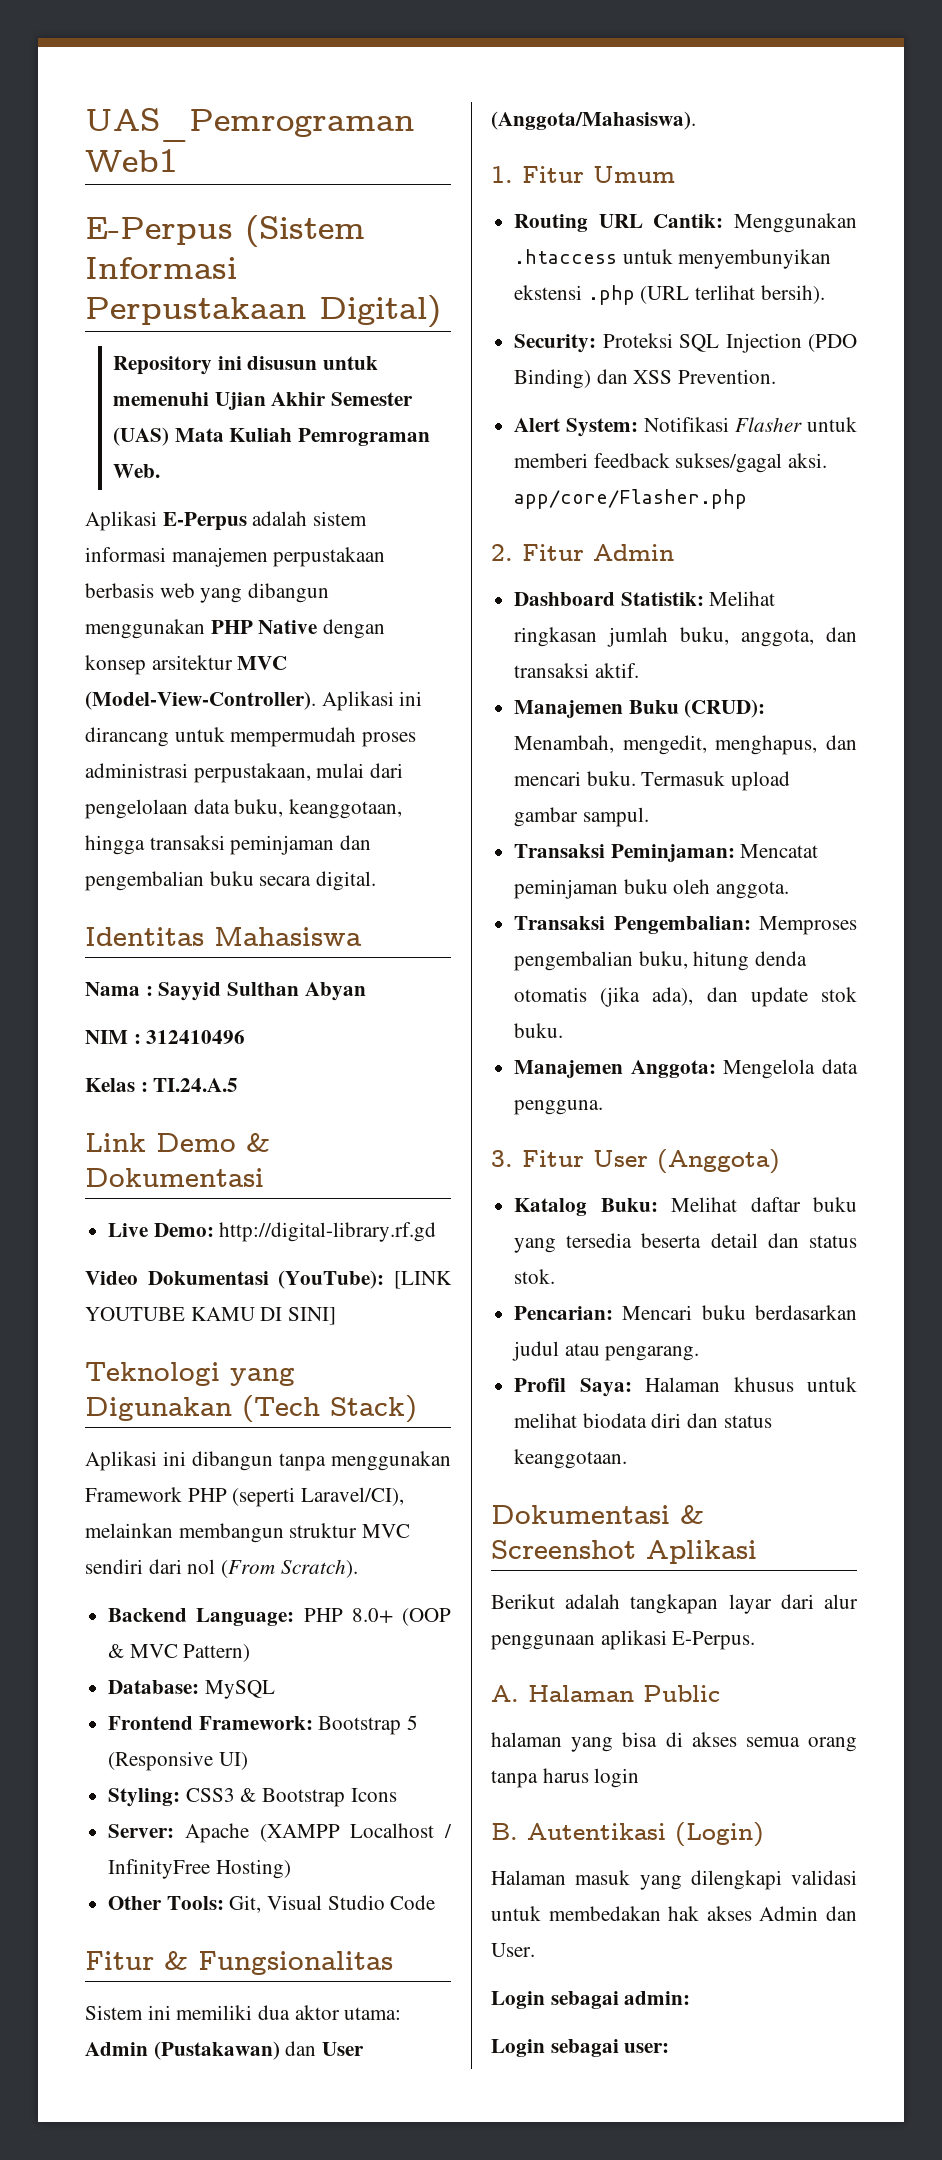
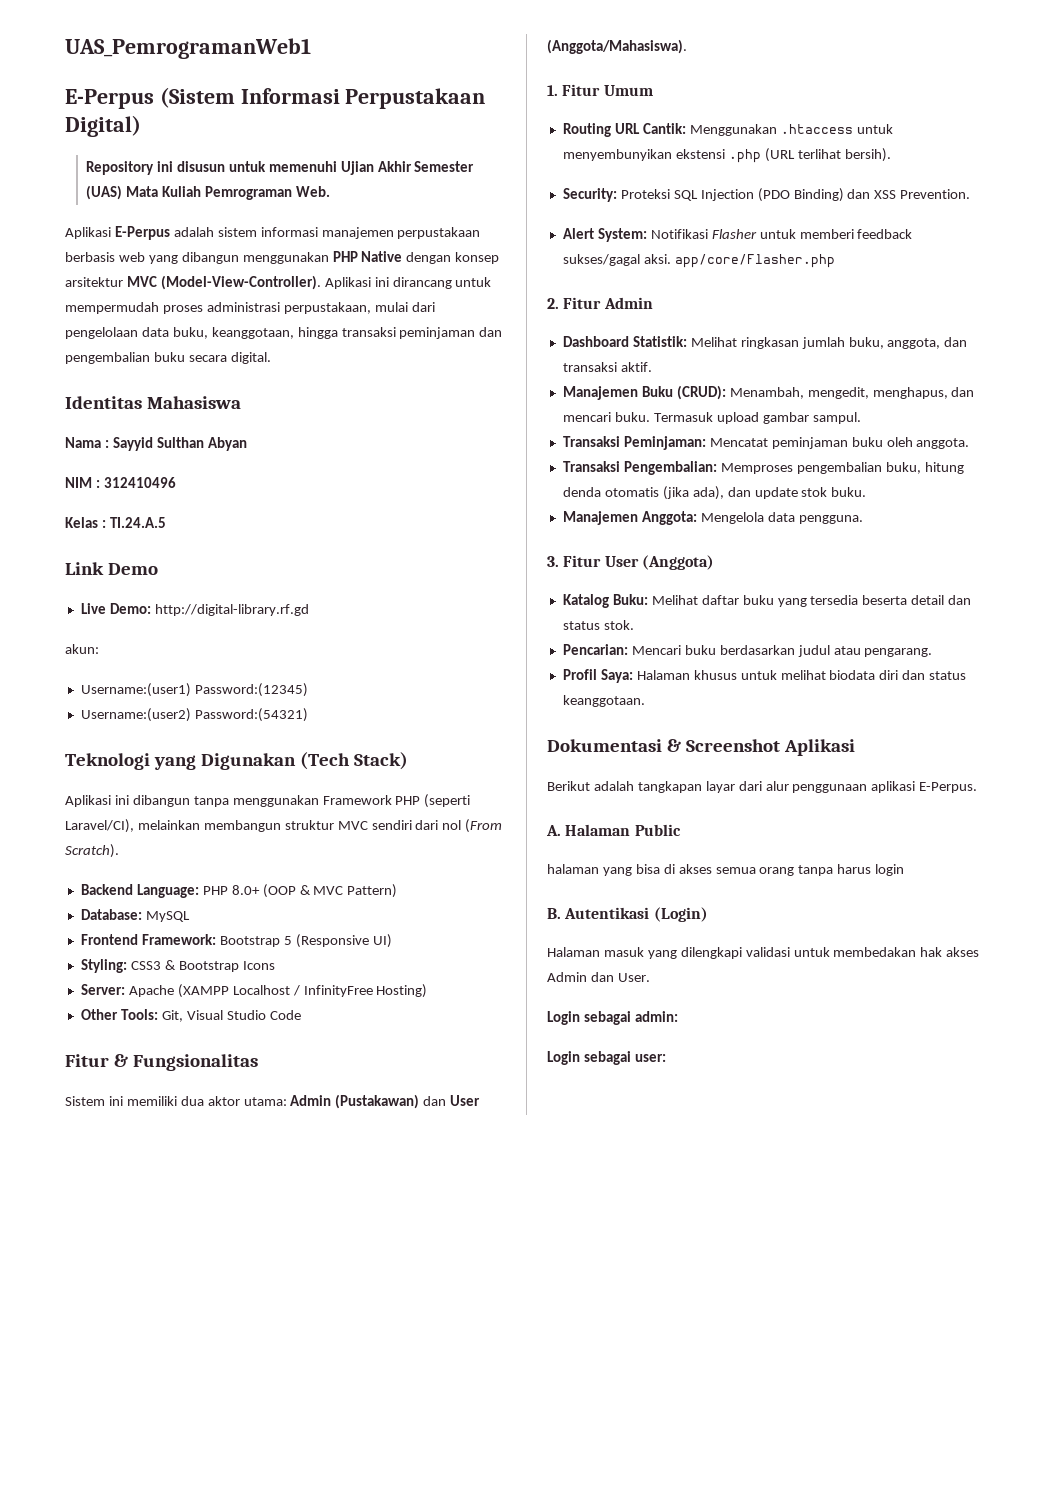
[246,1133,270,1152] [85,1168,264,1187] & Dokumentasi -> (158, 569) none
[85,1270,453,1289] [85,1307,337,1325] Video Dokumentasi (YouTube): [LINK YOUTUBE KAMU DI SINI] -> [65,644,99,654] [80,683,308,697] [80,708,308,722] akun: // Username:(user1) Password:(12345) // Username:(user2) Password:(54321)

